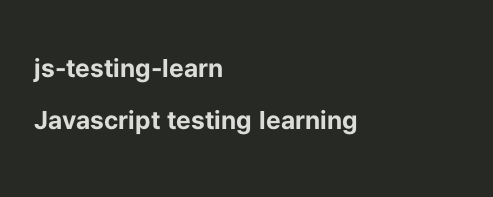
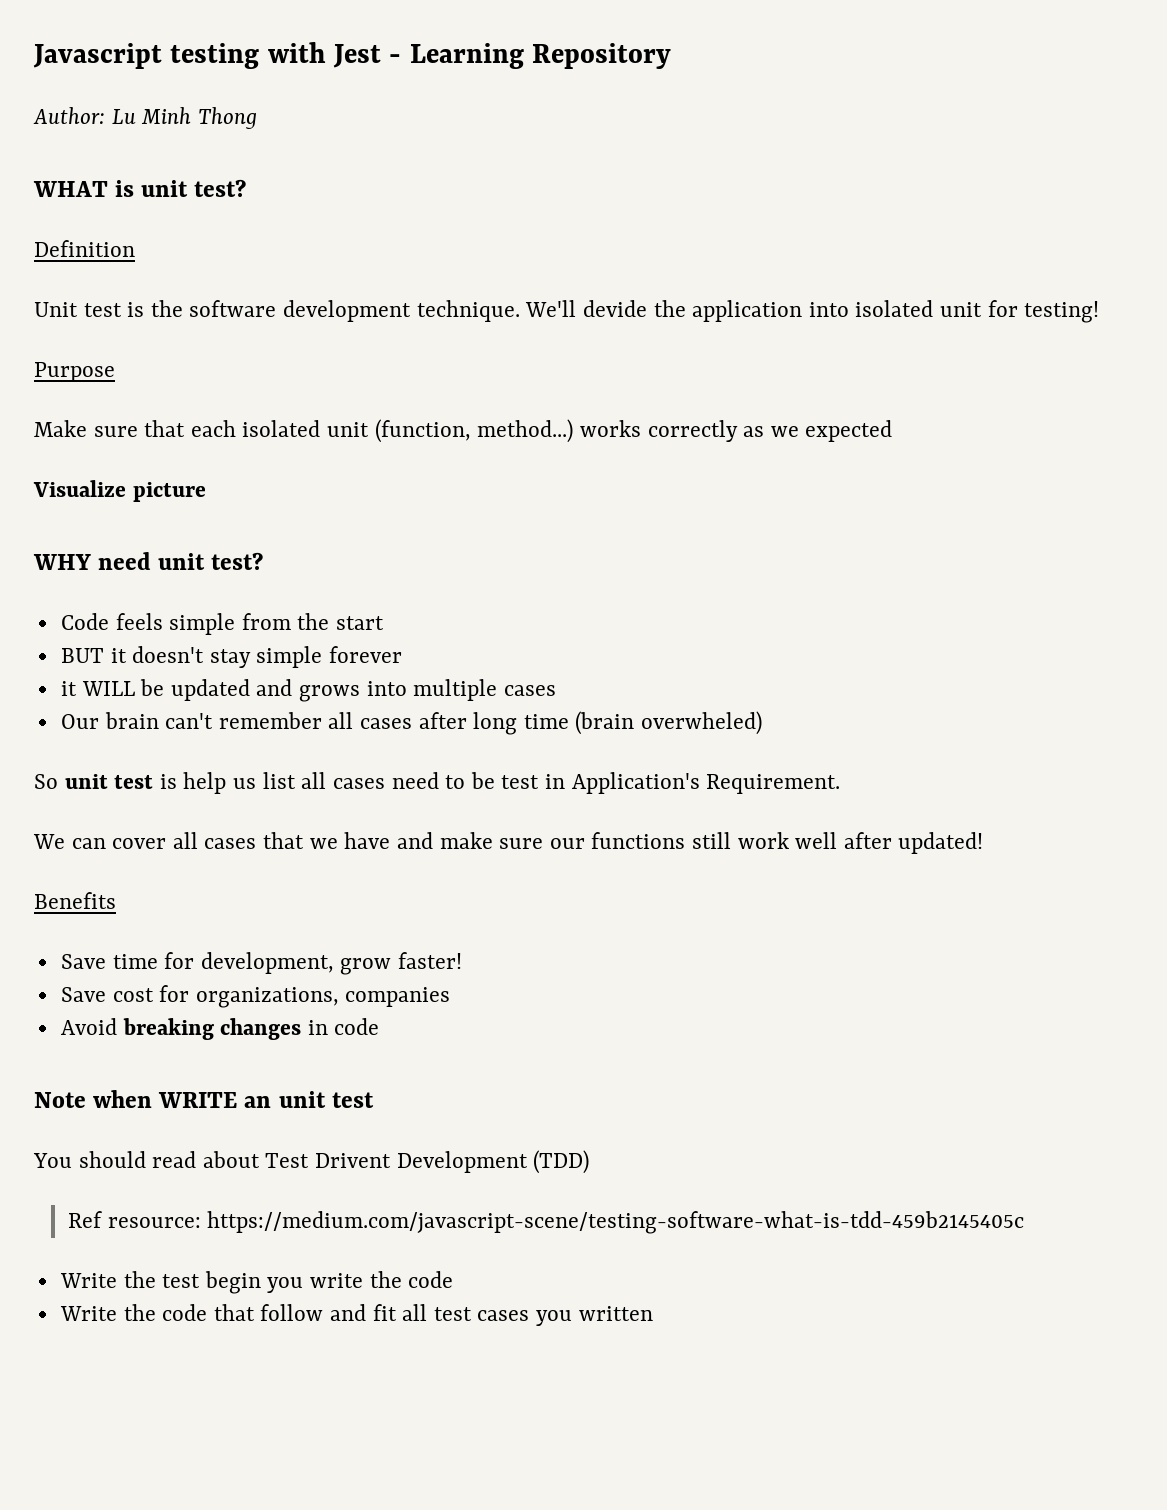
[33,57,223,83] js-testing-learn // -> (33, 56) none
[258,109,358,135] learning -> [267,42,672,69] [33,107,257,129] [33,179,247,197] [34,240,135,257] [34,300,1100,323] [34,362,115,382] [34,419,893,443] [33,480,206,502] [33,552,264,570] [60,613,385,635] [60,646,403,668] [60,679,556,702] [60,711,763,735] [34,772,841,794] [33,832,984,854] [34,892,116,909] [60,952,463,975] [60,985,451,1008] [60,1018,380,1040] [34,1090,374,1108] [33,1150,590,1174] [68,1211,1025,1234] [59,1271,454,1294] [59,1304,653,1326] with Jest - Learning Repository // Author: Lu Minh Thong // WHAT is unit test? // Definition // Unit test is the software development technique. We'll devide the application into isolated unit for testing! // Purpose // Make sure that each isolated unit (function, method...) works correctly as we expected // Visualize picture // WHY need unit test? // Code feels simple from the start // BUT it doesn't stay simple forever // it WILL be updated and grows into multiple cases // Our brain can't remember all cases after long time (brain overwheled) // So unit test is help us list all cases need to be test in Application's Requirement. // We can cover all cases that we have and make sure our functions still work well after updated! // Benefits // Save time for development, grow faster! // Save cost for organizations, companies // Avoid breaking changes in code // Note when WRITE an unit test // You should read about Test Drivent Development (TDD) // Ref resource: https://medium.com/javascript-scene/testing-software-what-is-tdd-459b2145405c // Write the test begin you write the code // Write the code that follow and fit all test cases you written

